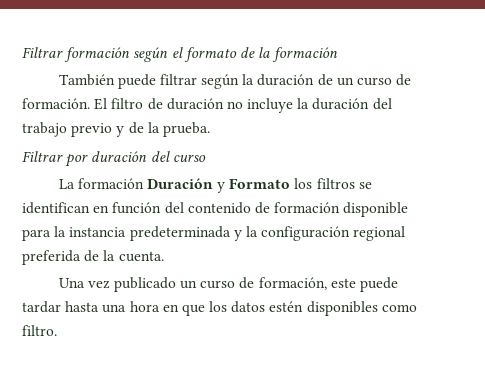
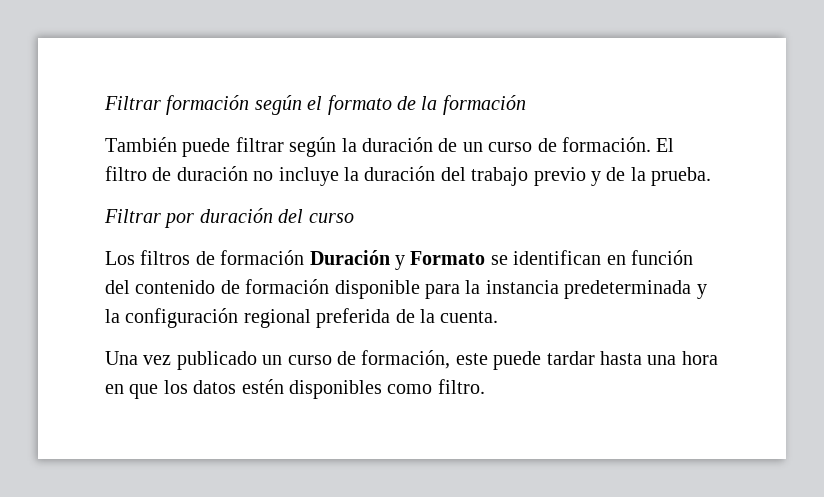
[58,179,75,189] La -> [105,250,215,265] Los filtros de
[294,178,355,189] los filtros -> (486, 258) none

